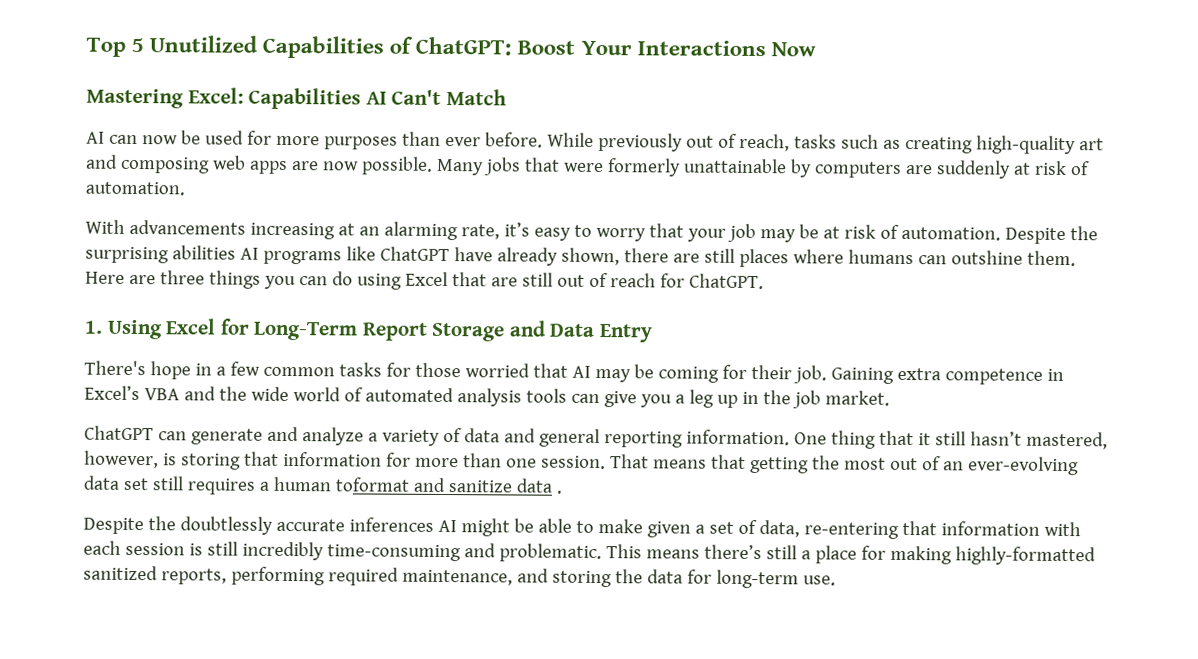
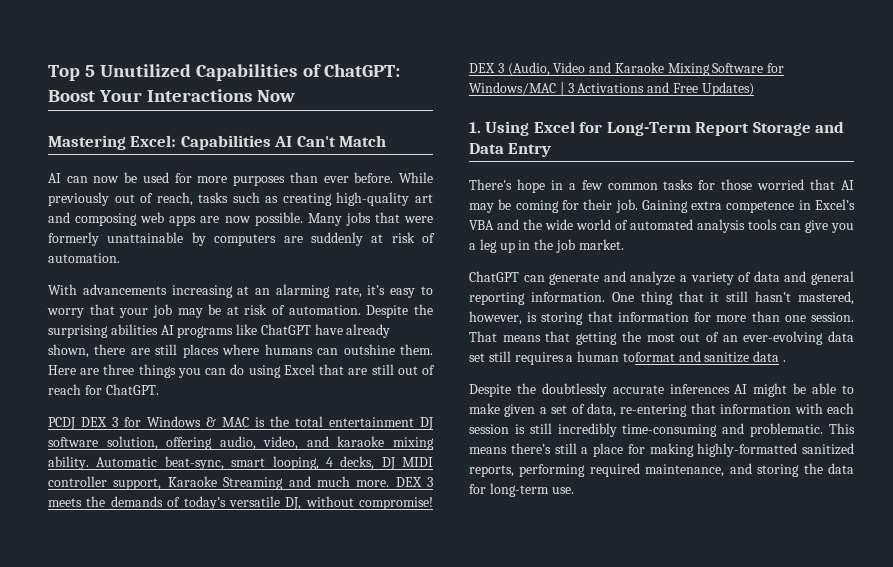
(764, 281) none -> [48,416,434,430] [48,436,434,450] [48,456,433,470] [48,476,433,490] [48,496,433,510] [469,62,785,76] [469,82,754,96] // PCDJ DEX 3 for Windows & MAC is the total entertainment DJ software solution, offering audio, video, and karaoke mixing ability. Automatic beat-sync, smart looping, 4 decks, DJ MIDI controller support, Karaoke Streaming and much more. DEX 3 meets the demands of today’s versatile DJ, without compromise! DEX 3 (Audio, Video and Karaoke Mixing Software for Windows/MAC | 3 Activations and Free Updates)

